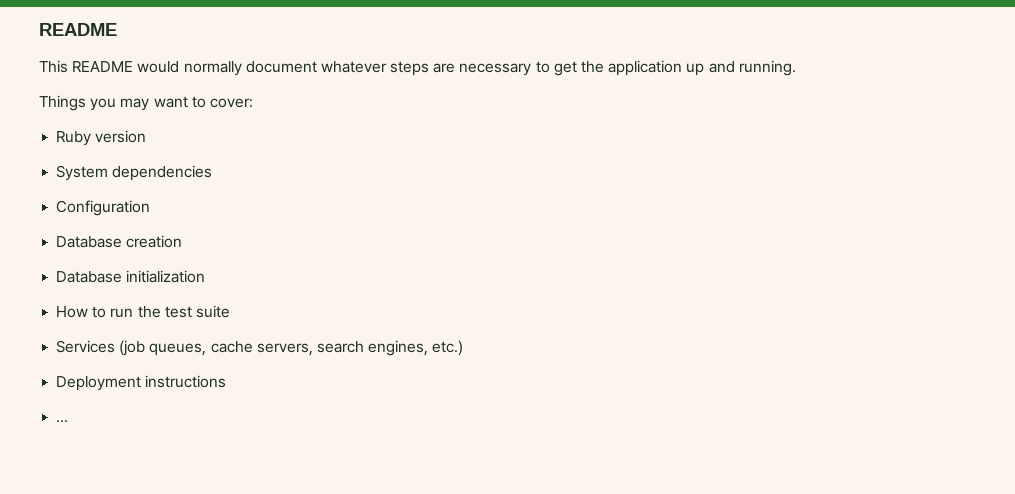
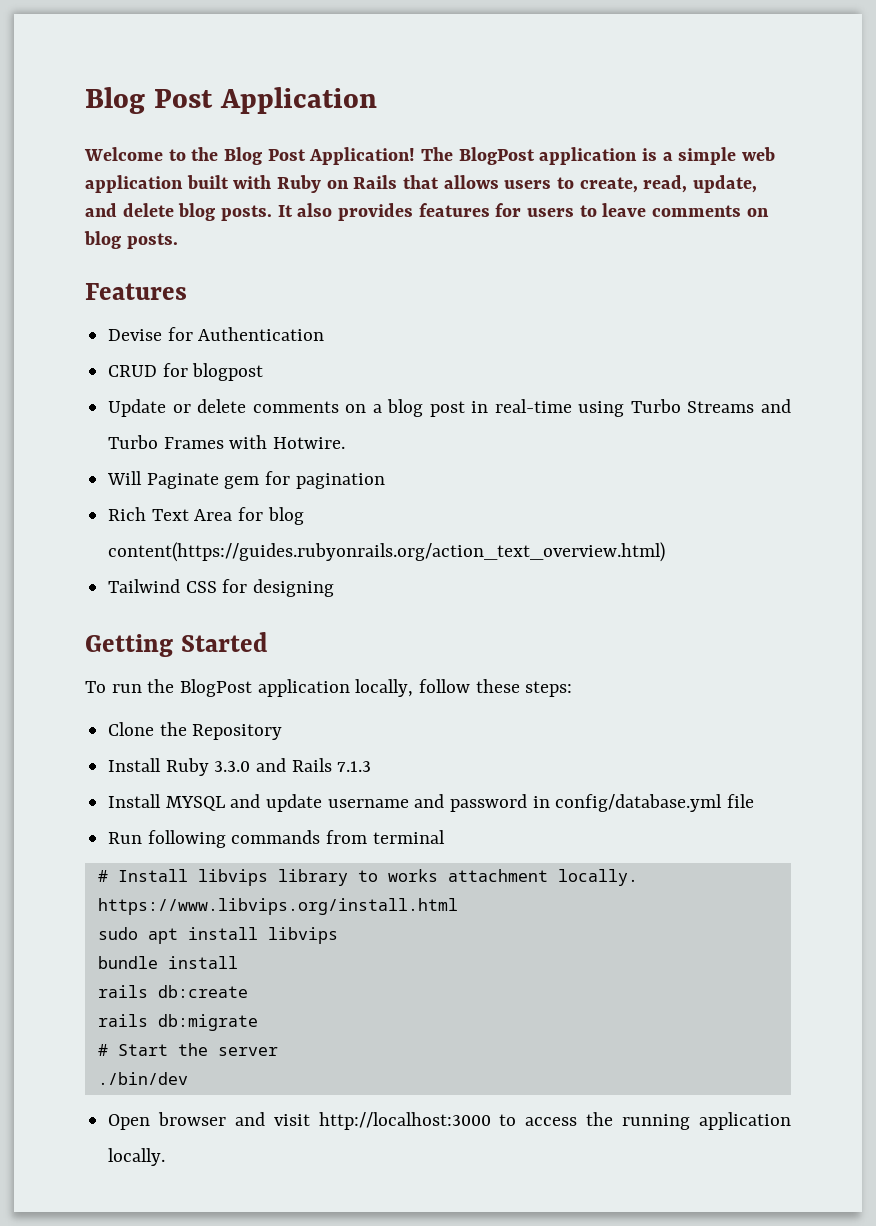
[39,23,117,36] [39,60,796,76] [39,95,253,111] [56,130,147,146] [56,165,213,181] [56,200,151,216] [56,235,183,248] [56,270,206,283] [56,305,230,318] [56,340,464,356] [56,375,227,391] [56,420,69,423] README // This README would normally document whatever steps are necessary to get the application up and running. // Things you may want to cover: // Ruby version // System dependencies // Configuration // Database creation // Database initialization // How to run the test suite // Services (job queues, cache servers, search engines, etc.) // Deployment instructions // ... -> [85,87,377,114] [84,147,776,165] [85,175,758,193] [85,203,769,221] [84,231,178,249] [85,283,187,300] [108,327,325,341] [108,363,264,381] [108,399,791,417] [108,435,346,449] [107,471,385,489] [108,507,304,525] [108,542,666,562] [108,579,335,597] [85,632,268,657] [85,679,573,697] [108,722,283,740] [108,758,372,776] [108,794,755,812] [108,830,445,848] [97,869,638,886] [97,898,458,915] [97,927,338,944] [97,956,238,969] [97,985,248,998] [97,1014,258,1031] [97,1043,278,1056] [97,1072,188,1085] [108,1112,791,1130] [108,1148,166,1166] Blog Post Application // Welcome to the Blog Post Application! The BlogPost application is a simple web application built with Ruby on Rails that allows users to create, read, update, and delete blog posts. It also provides features for users to leave comments on blog posts. // Features // Devise for Authentication // CRUD for blogpost // Update or delete comments on a blog post in real-time using Turbo Streams and Turbo Frames with Hotwire. // Will Paginate gem for pagination // Rich Text Area for blog content(https://guides.rubyonrails.org/action_text_overview.html) // Tailwind CSS for designing // Getting Started // To run the BlogPost application locally, follow these steps: // Clone the Repository // Install Ruby 3.3.0 and Rails 7.1.3 // Install MYSQL and update username and password in config/database.yml file // Run following commands from terminal // # Install libvips library to works attachment locally. https://www.libvips.org/install.html // sudo apt install libvips // bundle install // rails db:create // rails db:migrate // # Start the server // ./bin/dev // Open browser and visit http://localhost:3000 to access the running application locally.

